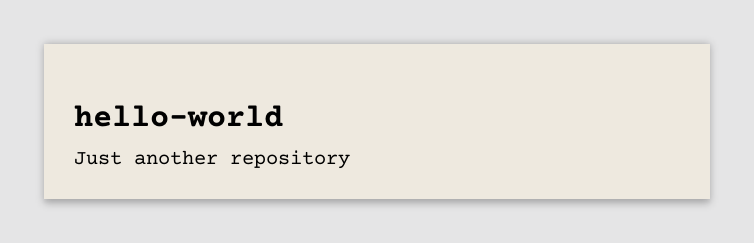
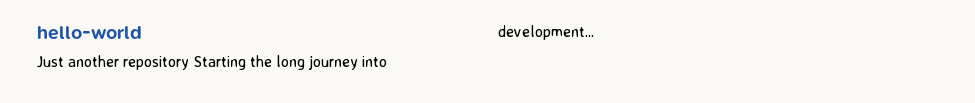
(350, 159) none -> [193,55,388,70] [498,25,594,40] Starting the long journey into development...

